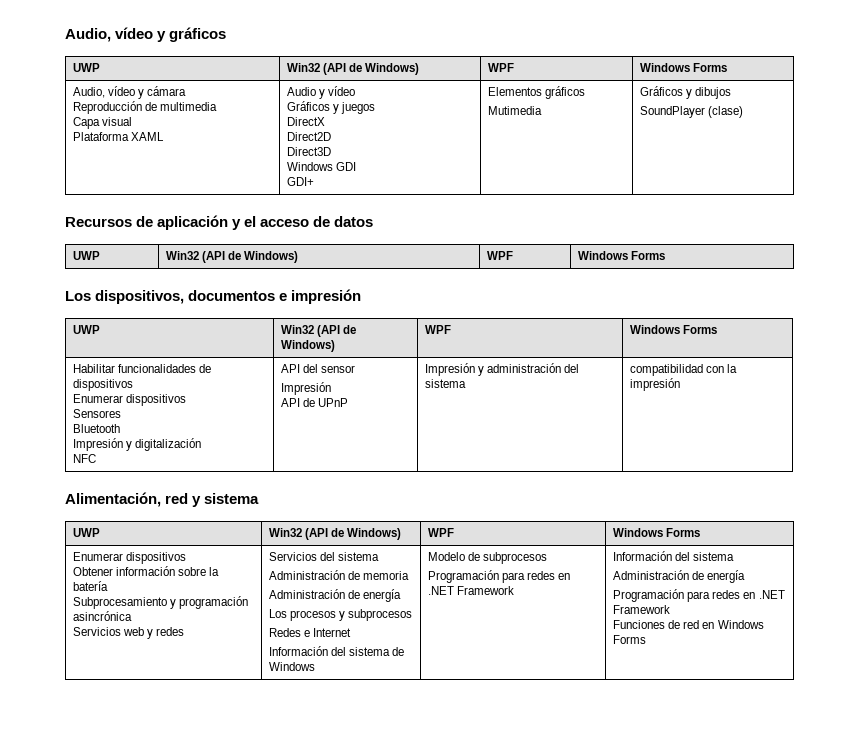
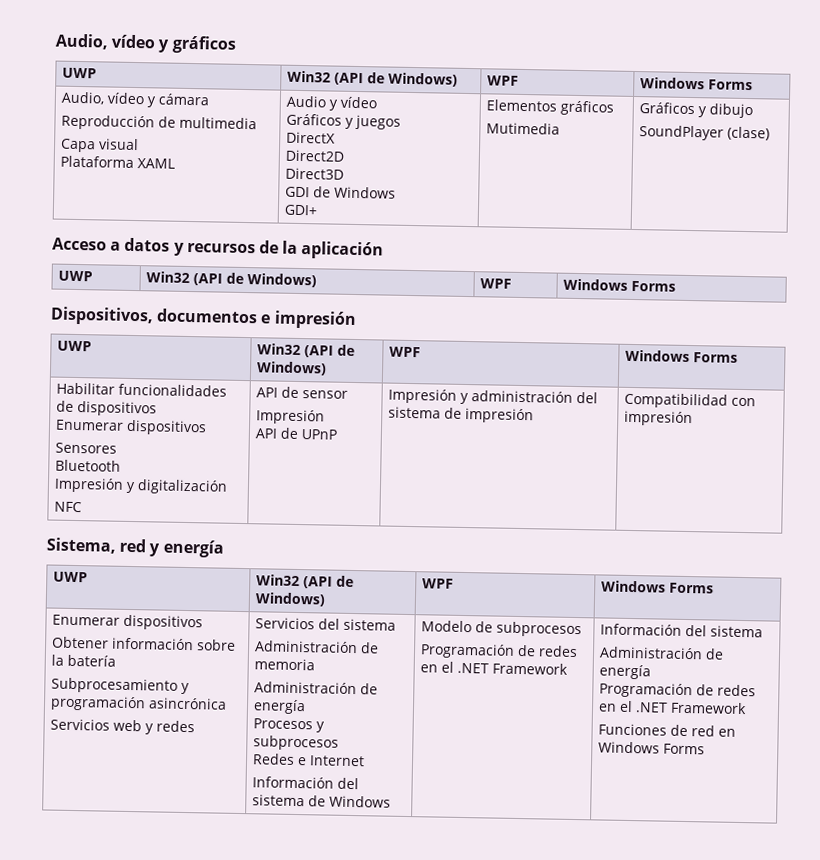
[287,162,357,171] Windows GDI -> [285,186,397,199] GDI de Windows
[695,87,732,99] dibujos -> [709,103,754,119] dibujo
[65,215,374,230] [73,251,101,260] [166,251,299,263] [487,251,514,260] [578,251,666,260] [65,290,185,304] Recursos de aplicación y el acceso de datos // UWP | Win32 (API de Windows) | WPF | Windows Forms // Los dispositivos, -> [52,237,385,260] [58,270,94,282] [146,271,318,288] [480,278,513,289] [563,278,677,292] [50,306,154,326] Acceso a datos y recursos de la aplicación // UWP | Win32 (API de Windows) | WPF | Windows Forms // Dispositivos,
[303,364,319,373] del -> [281,386,300,399] de
[630,364,738,376] [630,378,681,391] [65,492,161,507] | compatibilidad con la impresión // Alimentación, -> [444,407,535,424] [624,392,757,409] [624,410,694,427] [46,537,116,554] de impresión | Compatibilidad con impresión // Sistema,
[204,493,260,504] sistema -> [162,539,224,558] energía
[269,609,337,621] Los procesos -> [253,718,314,730] Procesos
[502,571,571,583] para redes en -> [517,644,579,658] [420,661,455,673] de redes en el
[687,590,756,602] para redes en -> [696,684,757,697] [598,700,634,713] de redes en el

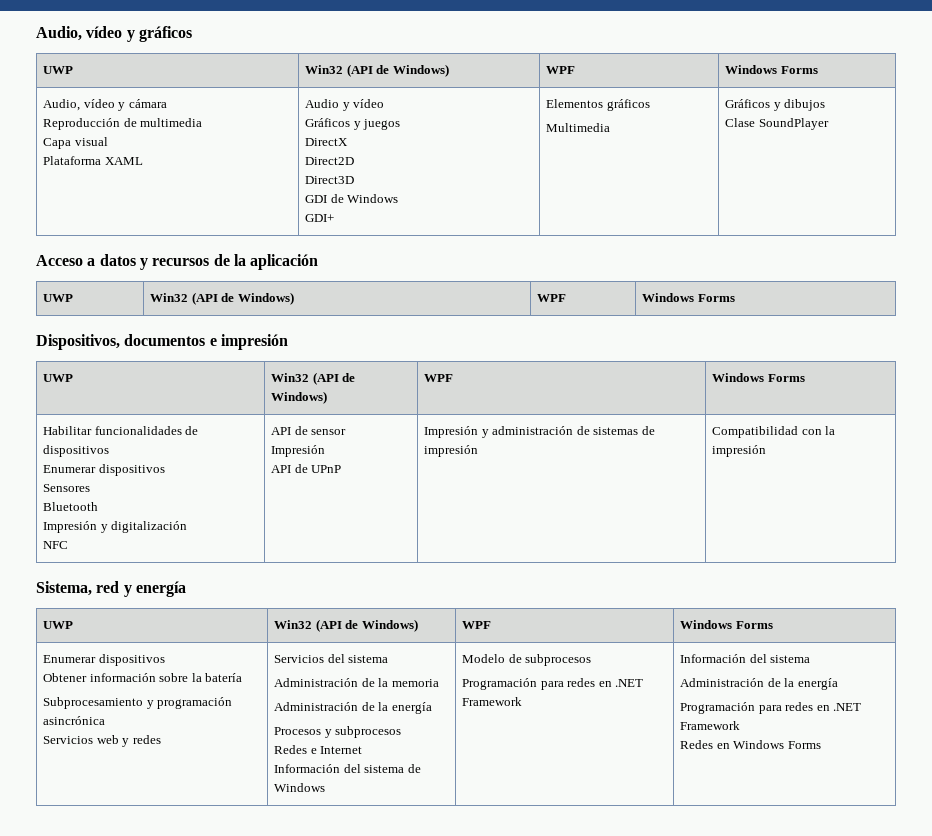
[486,122,561,135] [639,102,754,119] Mutimedia | Gráficos y dibujo // -> [546,123,611,132] [725,99,826,111] [725,118,756,127] Multimedia | Gráficos y dibujos // Clase
[727,126,771,141] (clase) -> (829, 124) none
[576,391,599,404] [388,406,442,419] del sistema -> [576,426,639,435] de sistemas
(757, 402) none -> [825,426,836,435] la
(380, 648) none -> [378,678,389,687] la
(379, 689) none -> [378,702,389,711] la
[517,644,579,658] [420,661,455,673] de redes en el -> [540,678,612,690] para redes en
(725, 654) none -> [784,678,795,687] la
[696,684,757,697] [598,700,634,713] de redes en el -> [758,702,830,714] para redes en
[598,723,716,737] Funciones de red -> [680,740,714,749] Redes

